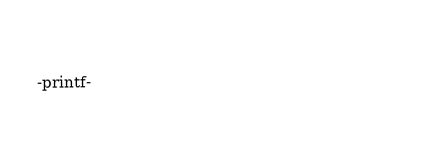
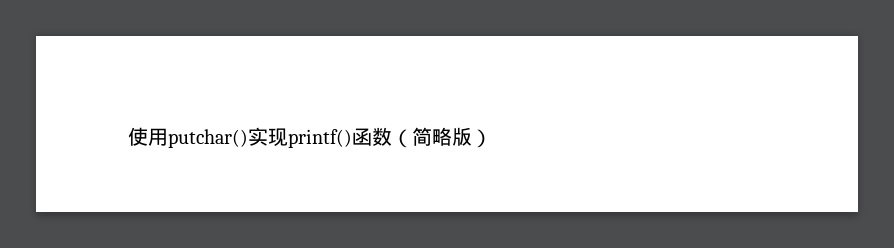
[36,75,92,91] -printf- -> [128,127,492,148] 使用putchar()实现printf()函数（简略版）

